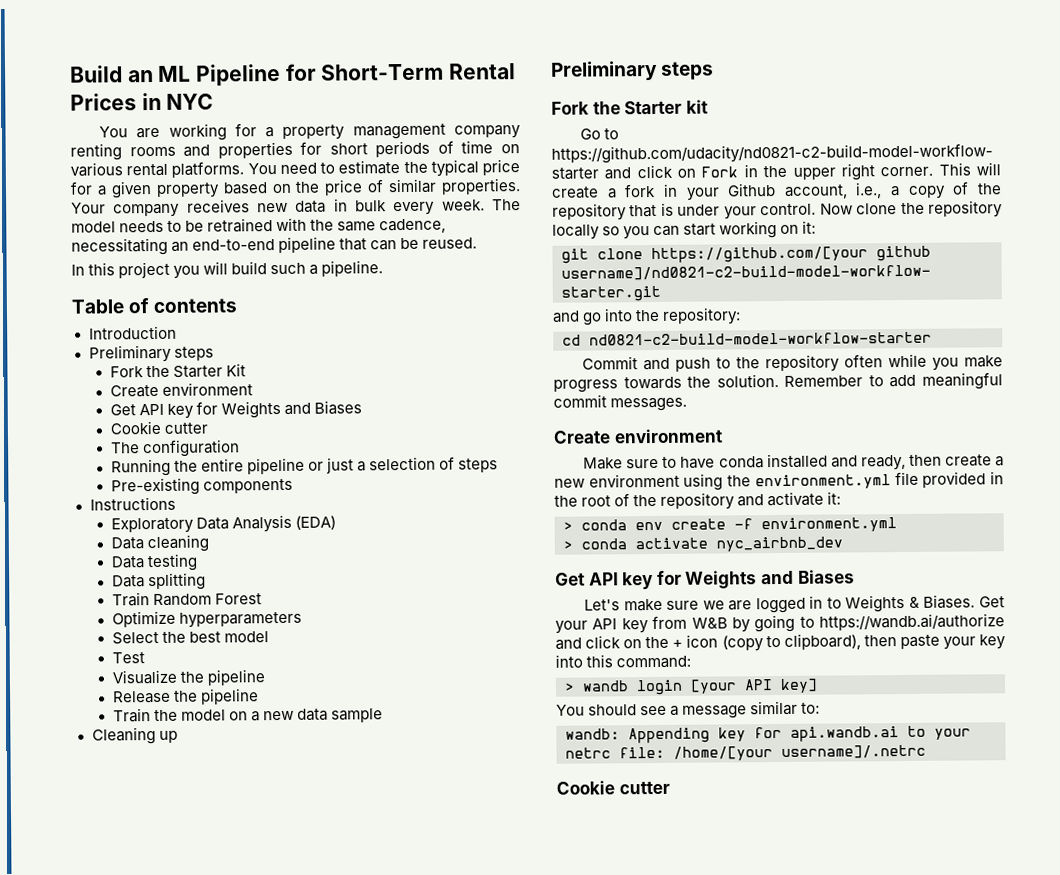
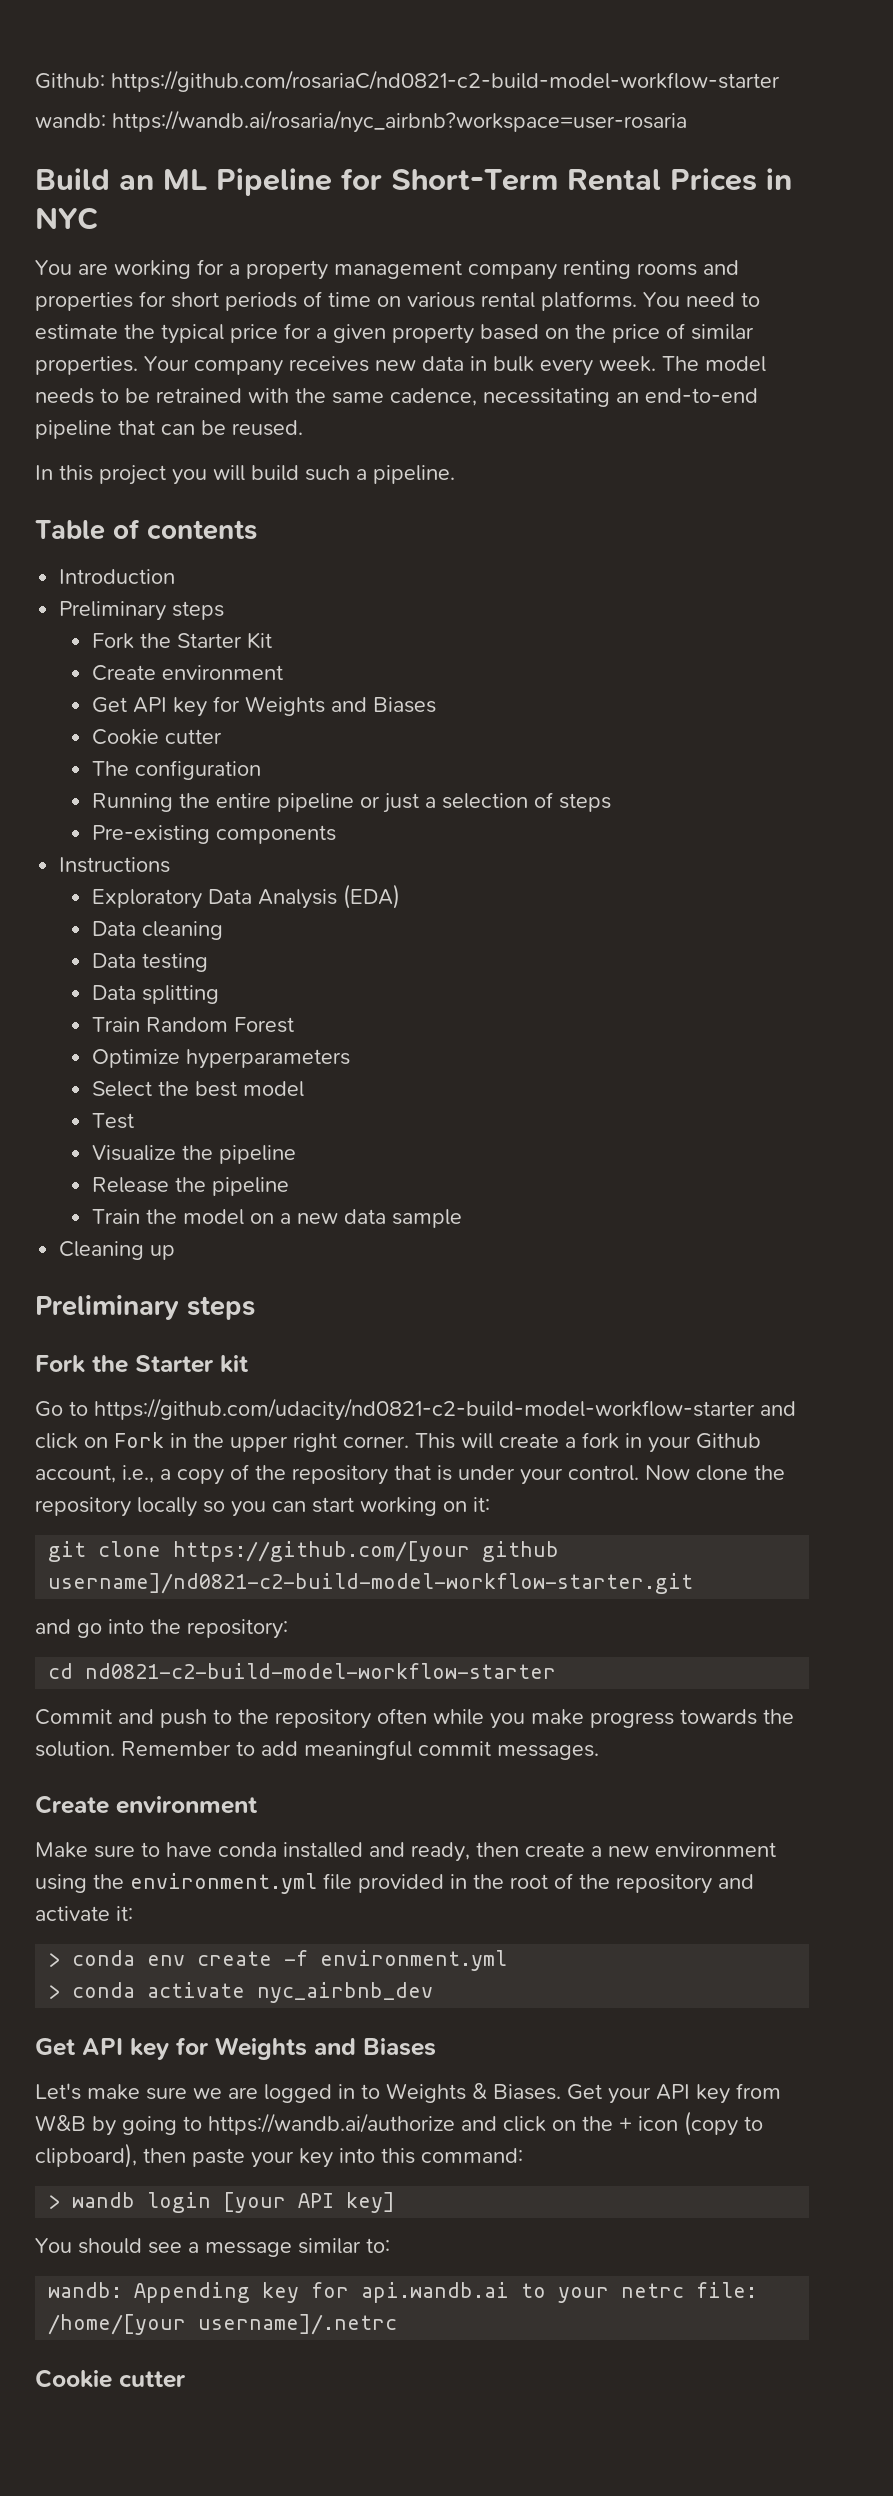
(70, 74) none -> [35,70,780,92] [35,110,687,133] Github: https://github.com/rosariaC/nd0821-c2-build-model-workflow-starter // wandb: https://wandb.ai/rosaria/nyc_airbnb?workspace=user-rosaria //

